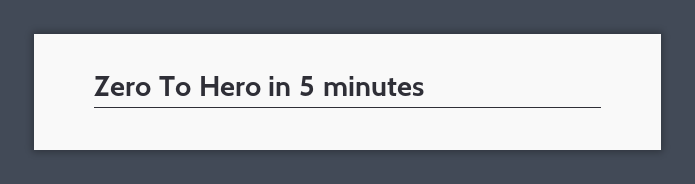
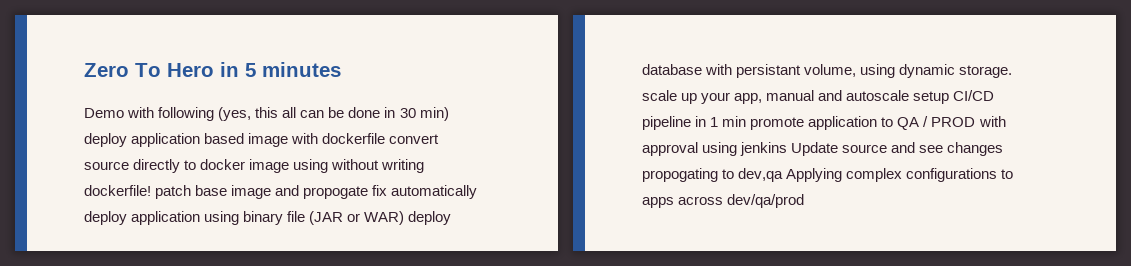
(425, 86) none -> [84,107,449,121] [84,133,440,147] [84,159,425,173] [84,185,478,199] [84,211,452,225] [642,64,1013,78] [642,90,995,104] [642,116,1006,130] [642,142,1004,156] [642,168,1014,182] [642,194,805,208] // Demo with following (yes, this all can be done in 30 min) deploy application based image with dockerfile convert source directly to docker image using without writing dockerfile! patch base image and propogate fix automatically deploy application using binary file (JAR or WAR) deploy database with persistant volume, using dynamic storage. scale up your app, manual and autoscale setup CI/CD pipeline in 1 min promote application to QA / PROD with approval using jenkins Update source and see changes propogating to dev,qa Applying complex configurations to apps across dev/qa/prod

